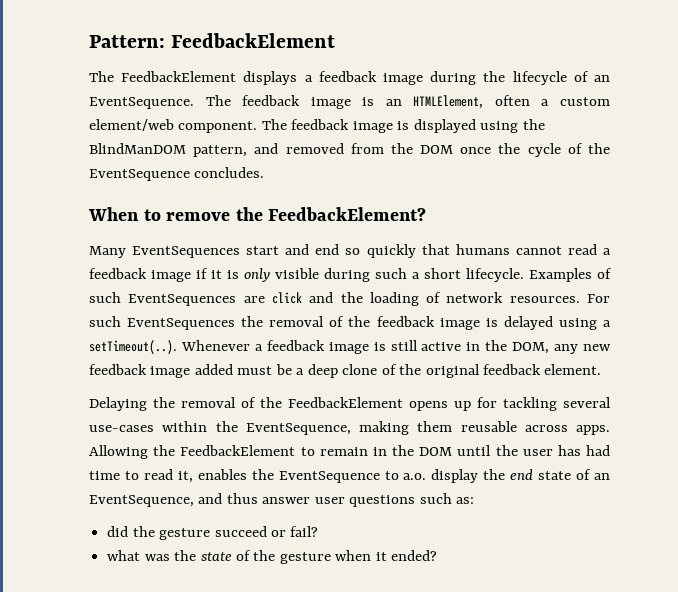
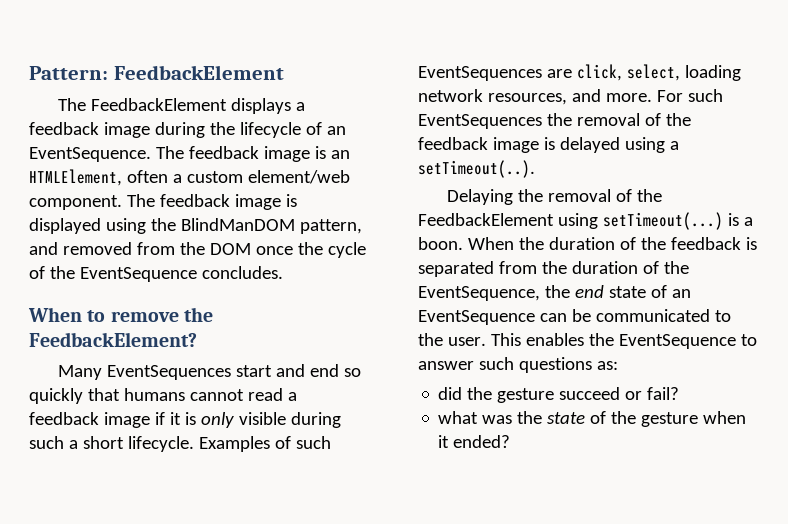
[271,292,580,306] click and the loading of network resources. -> [576,64,741,81] [418,89,652,105] click, select, loading network resources, and more.
[180,340,612,354] [89,364,602,378] Whenever a feedback image is still active in the DOM, any new feedback image added must be a deep clone of the original feedback element. -> (535, 169) none
[409,397,611,411] [89,421,610,435] [89,445,611,459] [89,469,479,483] opens up for tackling several use-cases within the EventSequence, making them reusable across apps. Allowing the FeedbackElement to remain in the DOM until the user has had time to read it, enables the EventSequence to a.o. display -> [557,212,753,230] [418,237,757,250] [418,261,689,277] [418,286,540,301] using setTimeout(...) is a boon. When the duration of the feedback is separated from the duration of the EventSequence,
[89,493,452,507] EventSequence, and thus answer user questions such -> [418,309,731,325] [418,333,757,349] [418,357,592,373] EventSequence can be communicated to the user. This enables the EventSequence to answer such questions

